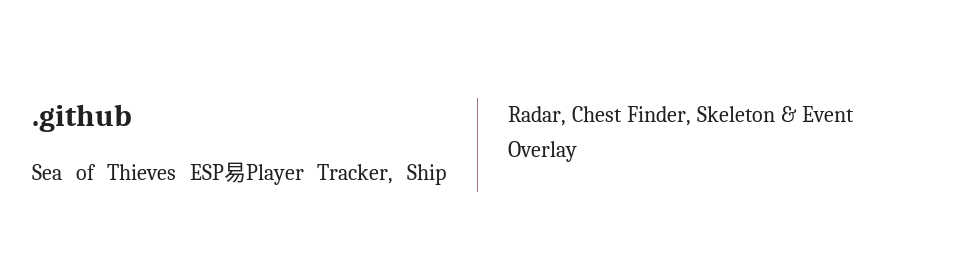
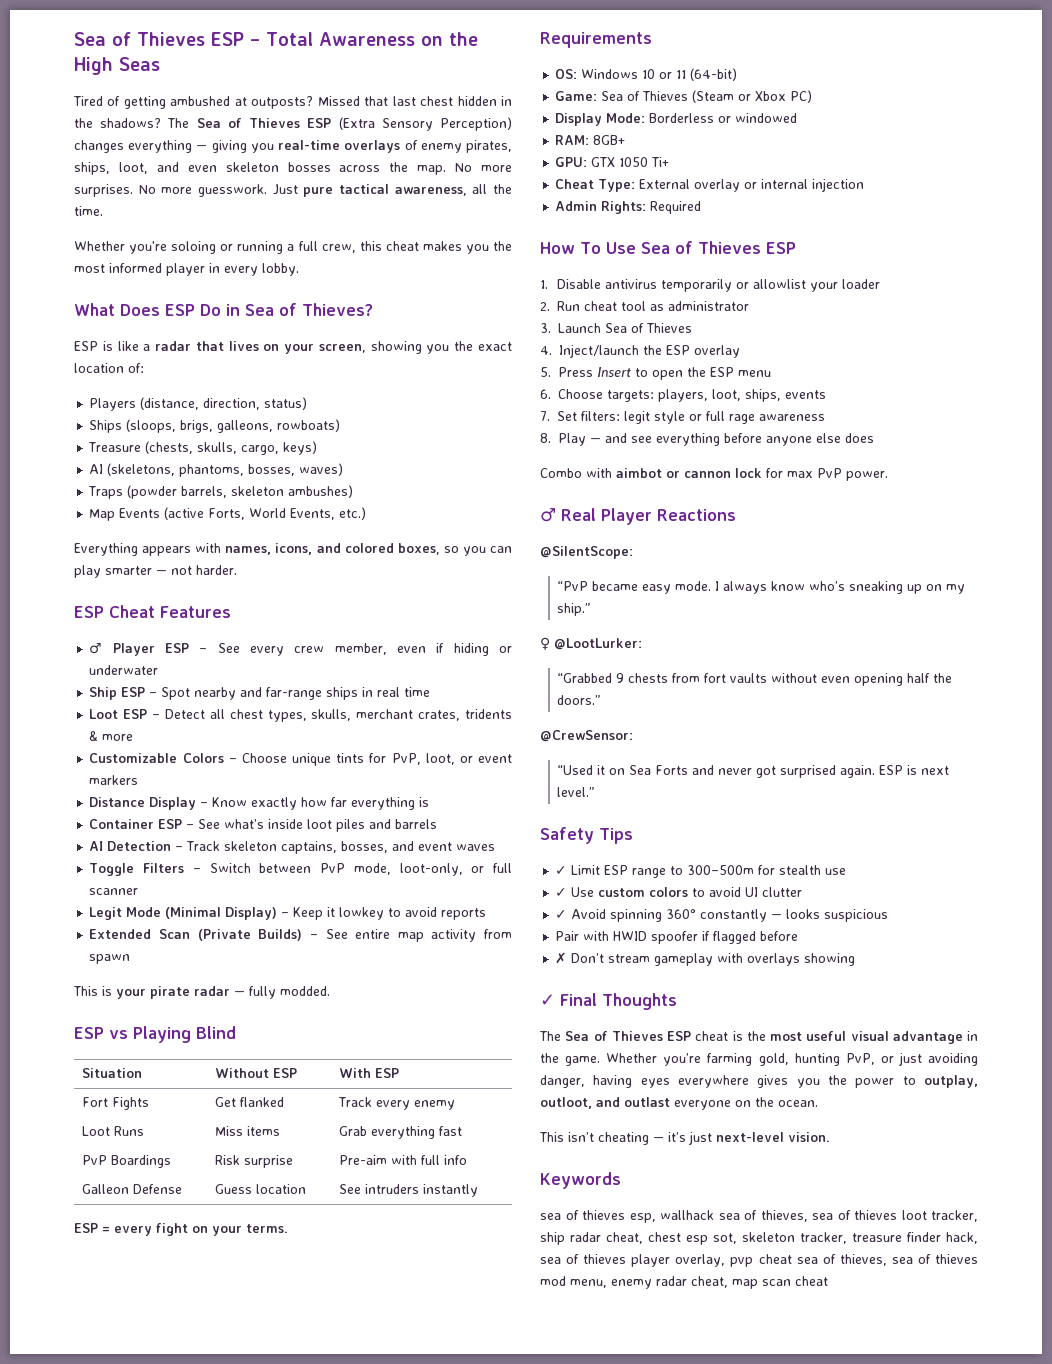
[32,104,132,132] [32,162,446,185] [508,106,854,126] [508,141,577,162] .github // Sea of Thieves ESP易Player Tracker, Ship Radar, Chest Finder, Skeleton & Event Overlay -> [74,32,478,46] [74,57,160,75] [73,96,512,109] [74,117,512,131] [74,140,512,153] [74,162,512,175] [74,184,512,197] [74,206,103,216] [74,241,512,254] [74,263,299,276] [74,303,373,316] [74,341,512,354] [74,363,144,373] [89,397,308,411] [89,419,341,433] [88,441,318,455] [89,463,344,477] [88,485,354,499] [89,507,367,521] [74,543,513,556] [74,565,237,578] [74,605,231,618] [89,642,512,656] [89,665,159,675] [89,687,431,700] [89,709,513,722] [89,731,134,741] [89,753,513,766] [89,775,139,785] [89,797,430,810] [89,819,438,832] [89,841,496,854] [89,863,512,876] [89,888,139,895] [89,907,487,920] [89,929,512,942] [89,954,131,964] [73,986,330,999] [74,1026,236,1043] [81,1068,142,1078] [214,1068,297,1078] [338,1068,399,1078] [81,1097,149,1110] [214,1097,284,1107] [337,1097,455,1110] [81,1126,144,1136] [214,1126,280,1136] [338,1126,462,1139] [81,1155,171,1168] [214,1155,293,1168] [338,1155,467,1165] [81,1184,182,1194] [214,1184,306,1194] [338,1184,478,1197] [74,1223,288,1236] [540,32,652,48] [555,68,738,81] [555,90,813,103] [555,113,798,126] [555,135,626,145] [555,157,670,167] [555,178,865,192] [555,201,702,214] [540,241,796,254] [540,279,881,292] [540,301,750,311] [540,323,692,333] [540,344,740,358] [540,367,771,380] [540,389,826,402] [540,411,826,424] [540,433,874,446] [540,468,888,481] [540,508,736,525] [540,546,633,559] [557,581,966,594] [557,603,592,616] [540,637,642,650] [557,673,953,686] [557,695,602,705] [540,730,633,742] [557,765,950,778] [557,787,596,797] [540,827,633,844] [555,865,847,878] [555,887,803,897] [555,909,889,922] [555,931,799,944] [555,952,856,966] [540,993,677,1010] [539,1031,978,1044] [540,1052,979,1066] [540,1075,978,1088] [540,1097,818,1110] [539,1131,830,1145] [540,1172,621,1189] [540,1210,978,1223] [540,1232,978,1245] [540,1254,978,1267] [540,1276,828,1289] Sea of Thieves ESP – Total Awareness on the High Seas // Tired of getting ambushed at outposts? Missed that last chest hidden in the shadows? The Sea of Thieves ESP (Extra Sensory Perception) changes everything — giving you real-time overlays of enemy pirates, ships, loot, and even skeleton bosses across the map. No more surprises. No more guesswork. Just pure tactical awareness, all the time. // Whether you're soloing or running a full crew, this cheat makes you the most informed player in every lobby. // What Does ESP Do in Sea of Thieves? // ESP is like a radar that lives on your screen, showing you the exact location of: // Players (distance, direction, status) // Ships (sloops, brigs, galleons, rowboats) // Treasure (chests, skulls, cargo, keys) // AI (skeletons, phantoms, bosses, waves) // Traps (powder barrels, skeleton ambushes) // Map Events (active Forts, World Events, etc.) // Everything appears with names, icons, and colored boxes, so you can play smarter — not harder. // ESP Cheat Features // ♂ Player ESP – See every crew member, even if hiding or underwater // Ship ESP – Spot nearby and far-range ships in real time // Loot ESP – Detect all chest types, skulls, merchant crates, tridents & more // Customizable Colors – Choose unique tints for PvP, loot, or event markers // Distance Display – Know exactly how far everything is // Container ESP – See what’s inside loot piles and barrels // AI Detection – Track skeleton captains, bosses, and event waves // Toggle Filters – Switch between PvP mode, loot-only, or full scanner // Legit Mode (Minimal Display) – Keep it lowkey to avoid reports // Extended Scan (Private Builds) – See entire map activity from spawn // This is your pirate radar — fully modded. // ESP vs Playing Blind // Situation | Without ESP | With ESP // Fort Fights | Get flanked | Track every enemy // Loot Runs | Miss items | Grab everything fast // PvP Boardings | Risk surprise | Pre-aim with full info // Galleon Defense | Guess location | See intruders instantly // ESP = every fight on your terms. // Requirements // OS: Windows 10 or 11 (64-bit) // Game: Sea of Thieves (Steam or Xbox PC) // Display Mode: Borderless or windowed // RAM: 8GB+ // GPU: GTX 1050 Ti+ // Cheat Type: External overlay or internal injection // Admin Rights: Required // How To Use Sea of Thieves ESP // 1. Disable antivirus temporarily or allowlist your loader // 2. Run cheat tool as administrator // 3. Launch Sea of Thieves // 4. Inject/launch the ESP overlay // 5. Press Insert to open the ESP menu // 6. Choose targets: players, loot, ships, events // 7. Set filters: legit style or full rage awareness // 8. Play — and see everything before anyone else does // Combo with aimbot or cannon lock for max PvP power. // ♂ Real Player Reactions // @SilentScope: // “PvP became easy mode. I always know who’s sneaking up on my ship.” // ♀ @LootLurker: // “Grabbed 9 chests from fort vaults without even opening half the doors.” // @CrewSensor: // “Used it on Sea Forts and never got surprised again. ESP is next level.” // Safety Tips // ✓ Limit ESP range to 300–500m for stealth use // ✓ Use custom colors to avoid UI clutter // ✓ Avoid spinning 360° constantly — looks suspicious // Pair with HWID spoofer if flagged before // ✗ Don’t stream gameplay with overlays showing // ✓ Final Thoughts // The Sea of Thieves ESP cheat is the most useful visual advantage in the game. Whether you’re farming gold, hunting PvP, or just avoiding danger, having eyes everywhere gives you the power to outplay, outloot, and outlast everyone on the ocean. // This isn’t cheating — it’s just next-level vision. // Keywords // sea of thieves esp, wallhack sea of thieves, sea of thieves loot tracker, ship radar cheat, chest esp sot, skeleton tracker, treasure finder hack, sea of thieves player overlay, pvp cheat sea of thieves, sea of thieves mod menu, enemy radar cheat, map scan cheat

